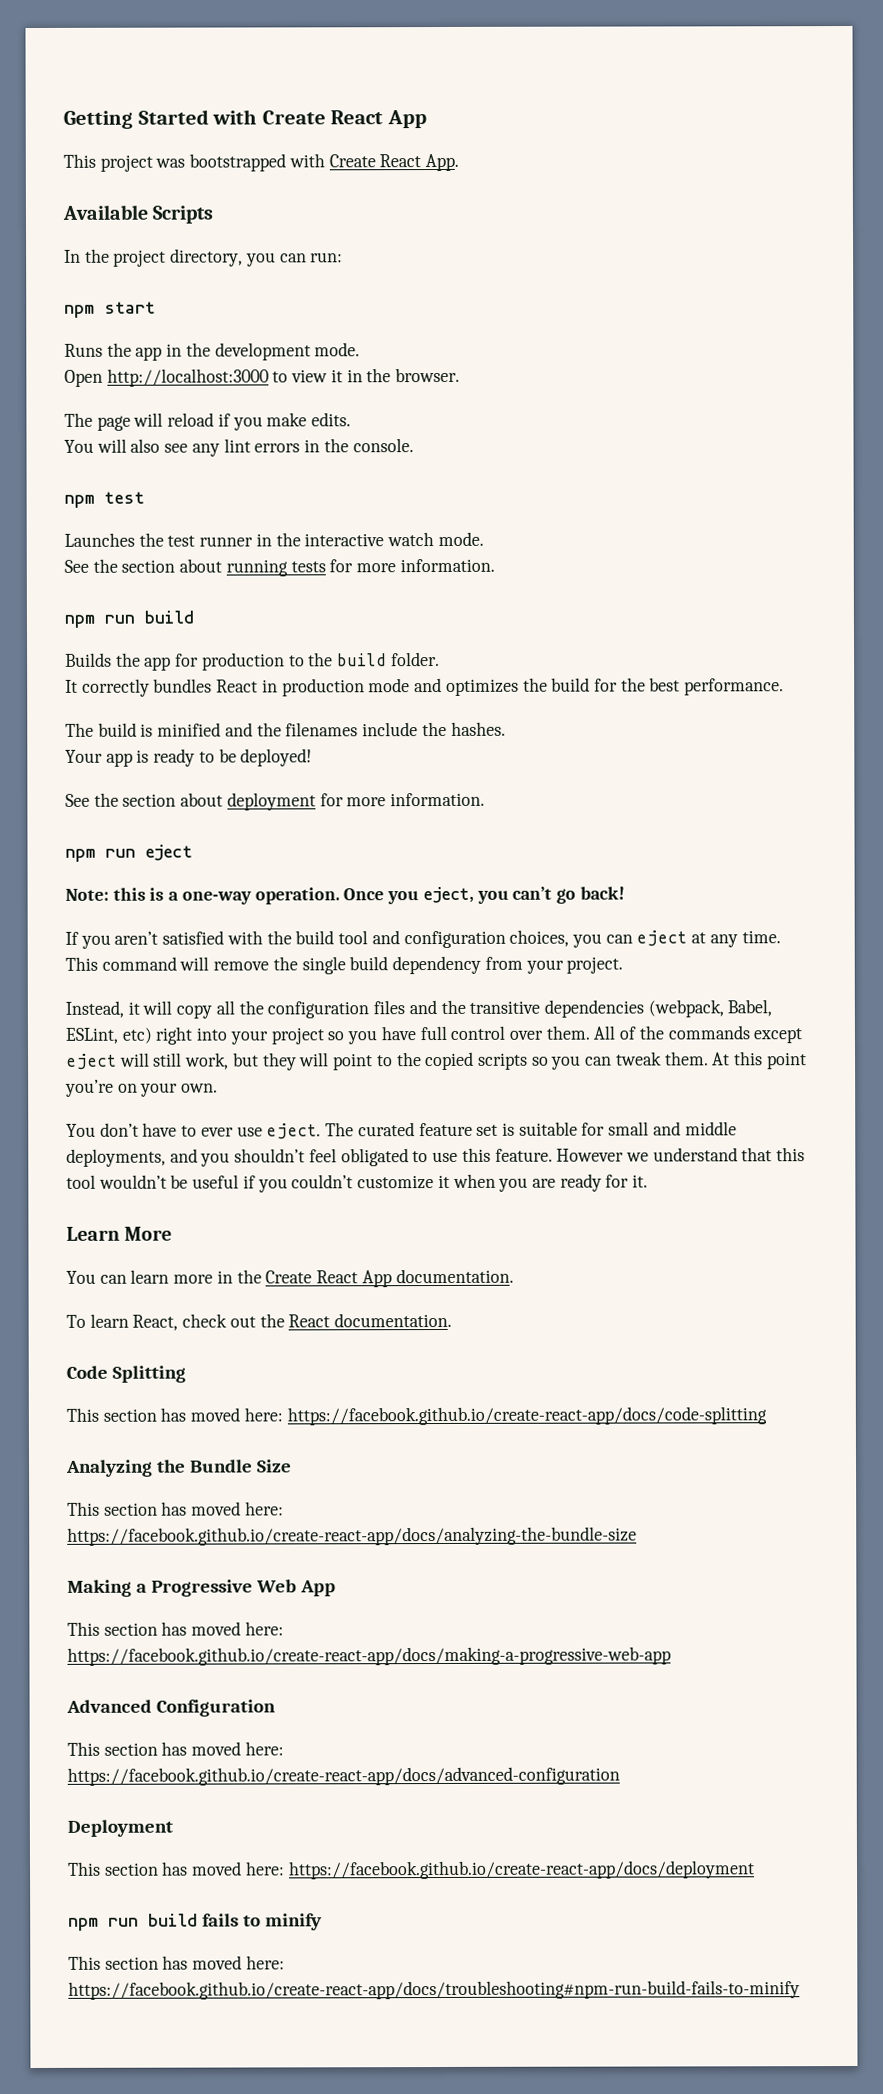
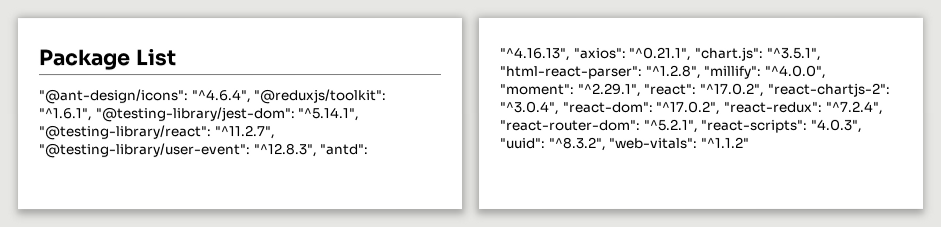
[63,109,427,129] [63,153,460,172] [62,204,214,224] [64,248,344,267] [64,301,156,318] [64,342,361,361] [64,367,461,387] [64,412,352,431] [64,438,414,457] [64,491,145,508] [64,531,484,547] [64,558,495,577] [64,610,194,628] [65,652,440,671] [65,677,785,697] [65,721,506,737] [65,748,313,767] [65,792,486,811] [65,844,193,862] [65,886,625,905] [65,929,781,949] [65,955,624,975] [65,999,773,1019] [65,1025,803,1045] [66,1051,807,1071] [65,1079,219,1097] [66,1121,737,1140] [66,1147,806,1167] [66,1173,649,1193] [66,1226,173,1241] [66,1268,514,1288] [66,1312,453,1331] [66,1365,186,1383] [66,1406,767,1426] [66,1459,292,1477] [67,1501,284,1516] [67,1526,637,1546] [67,1579,336,1597] [67,1621,284,1636] [67,1646,671,1666] [66,1699,276,1717] [67,1741,284,1756] [67,1766,620,1786] [67,1819,173,1837] [67,1860,755,1880] [68,1913,322,1931] [68,1955,285,1970] [68,1980,800,2000] Getting Started with Create React App // This project was bootstrapped with Create React App. // Available Scripts // In the project directory, you can run: // npm start // Runs the app in the development mode. // Open http://localhost:3000 to view it in the browser. // The page will reload if you make edits. // You will also see any lint errors in the console. // npm test // Launches the test runner in the interactive watch mode. // See the section about running tests for more information. // npm run build // Builds the app for production to the build folder. // It correctly bundles React in production mode and optimizes the build for the best performance. // The build is minified and the filenames include the hashes. // Your app is ready to be deployed! // See the section about deployment for more information. // npm run eject // Note: this is a one-way operation. Once you eject, you can’t go back! // If you aren’t satisfied with the build tool and configuration choices, you can eject at any time. This command will remove the single build dependency from your project. // Instead, it will copy all the configuration files and the transitive dependencies (webpack, Babel, ESLint, etc) right into your project so you have full control over them. All of the commands except eject will still work, but they will point to the copied scripts so you can tweak them. At this point you’re on your own. // You don’t have to ever use eject. The curated feature set is suitable for small and middle deployments, and you shouldn’t feel obligated to use this feature. However we understand that this tool wouldn’t be useful if you couldn’t customize it when you are ready for it. // Learn More // You can learn more in the Create React App documentation. // To learn React, check out the React documentation. // Code Splitting // This section has moved here: https://facebook.github.io/create-react-app/docs/code-splitting // Analyzing the Bundle Size // This section has moved here: https://facebook.github.io/create-react-app/docs/analyzing-the-bundle-size // Making a Progressive Web App // This section has moved here: https://facebook.github.io/create-react-app/docs/making-a-progressive-web-app // Advanced Configuration // This section has moved here: https://facebook.github.io/create-react-app/docs/advanced-configuration // Deployment // This section has moved here: https://facebook.github.io/create-react-app/docs/deployment // npm run build fails to minify // This section has moved here: https://facebook.github.io/create-react-app/docs/troubleshooting#npm-run-build-fails-to-minify -> [38,48,176,71] [38,89,387,105] [38,107,361,123] [39,125,276,141] [39,143,370,159] [499,46,821,61] [499,64,826,79] [499,82,890,97] [499,100,884,115] [500,118,863,133] [500,136,750,151] Package List // "@ant-design/icons": "^4.6.4", "@reduxjs/toolkit": "^1.6.1", "@testing-library/jest-dom": "^5.14.1", "@testing-library/react": "^11.2.7", "@testing-library/user-event": "^12.8.3", "antd": "^4.16.13", "axios": "^0.21.1", "chart.js": "^3.5.1", "html-react-parser": "^1.2.8", "millify": "^4.0.0", "moment": "^2.29.1", "react": "^17.0.2", "react-chartjs-2": "^3.0.4", "react-dom": "^17.0.2", "react-redux": "^7.2.4", "react-router-dom": "^5.2.1", "react-scripts": "4.0.3", "uuid": "^8.3.2", "web-vitals": "^1.1.2"

